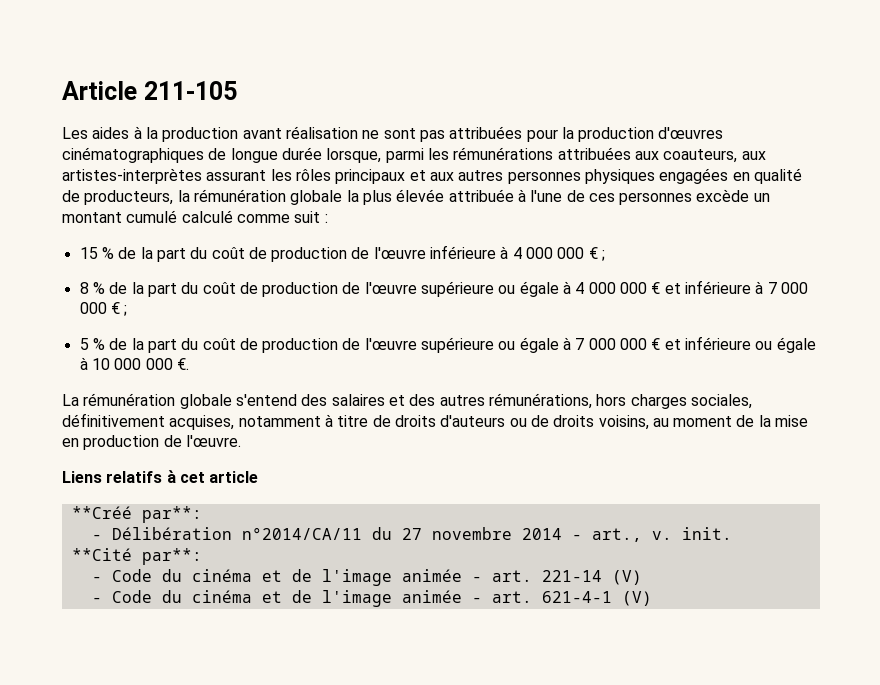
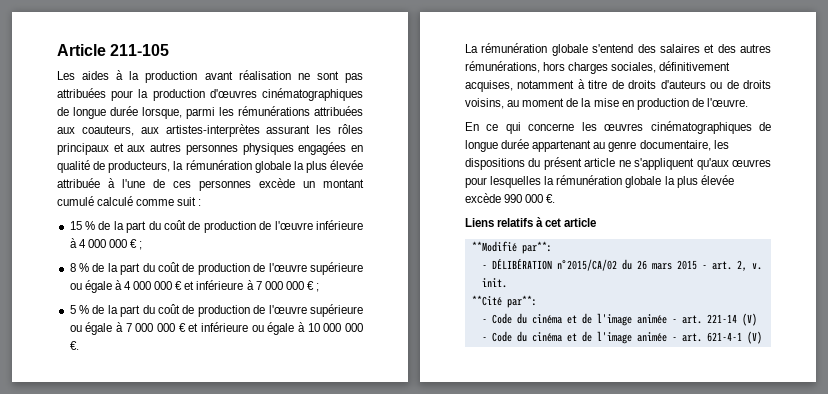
(241, 441) none -> [465,121,771,134] [465,139,729,152] [465,157,771,170] [465,175,734,188] [465,193,556,203] // En ce qui concerne les œuvres cinématographiques de longue durée appartenant au genre documentaire, les dispositions du présent article ne s'appliquent qu'aux œuvres pour lesquelles la rémunération globale la plus élevée excède 990 000 €.
[71,506,202,523] [91,527,642,542] **Créé par**: // - Délibération n°2014/CA/11 du 27 novembre 2014 - art., -> [471,241,552,254] [481,259,747,271] **Modifié par**: // - DÉLIBÉRATION n°2015/CA/02 du 26 mars 2015 - art. 2,

